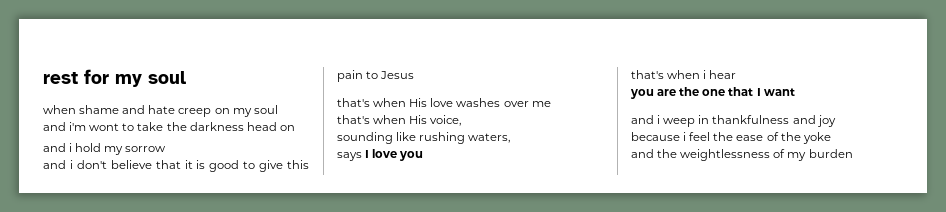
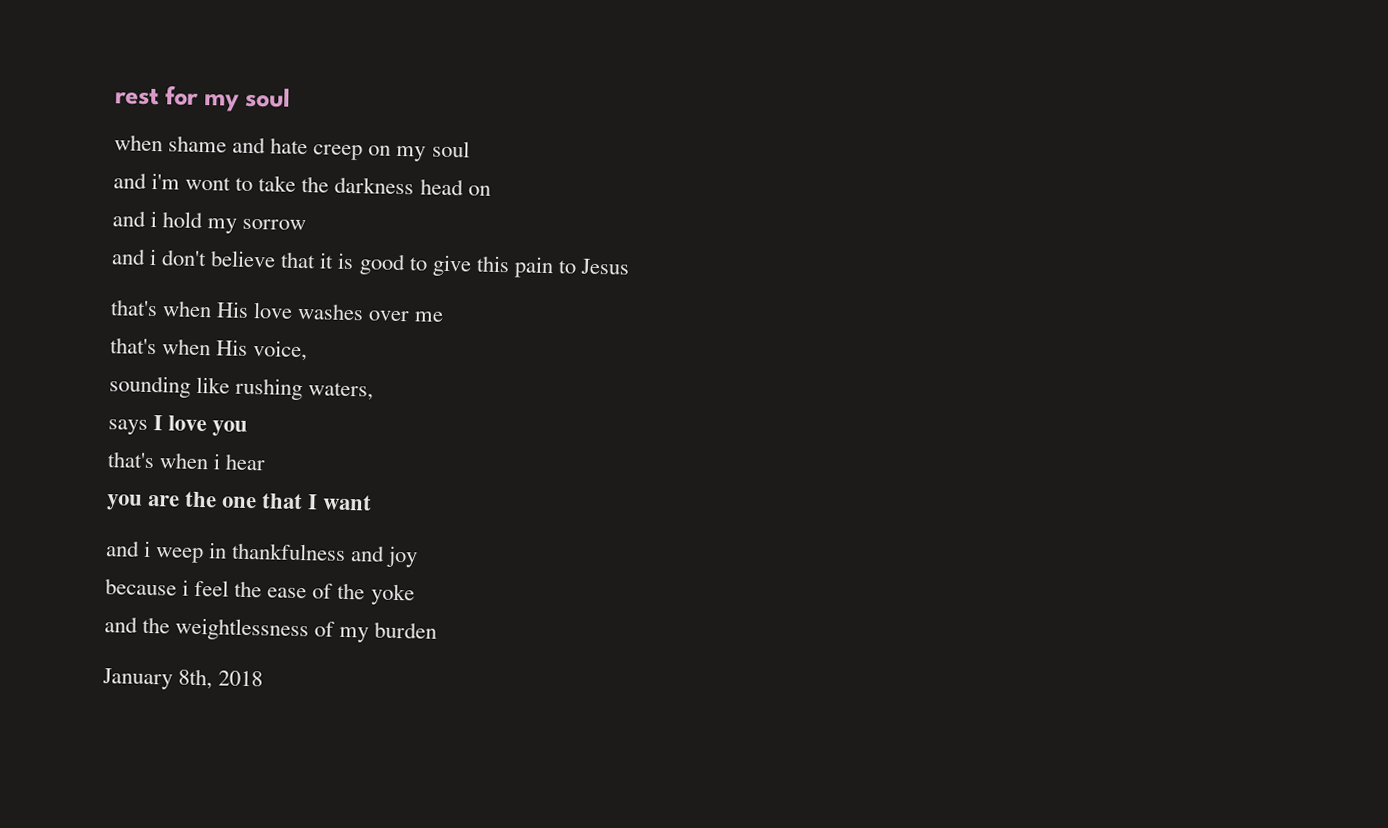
(853, 153) none -> [102,668,264,690] // January 8th, 2018

